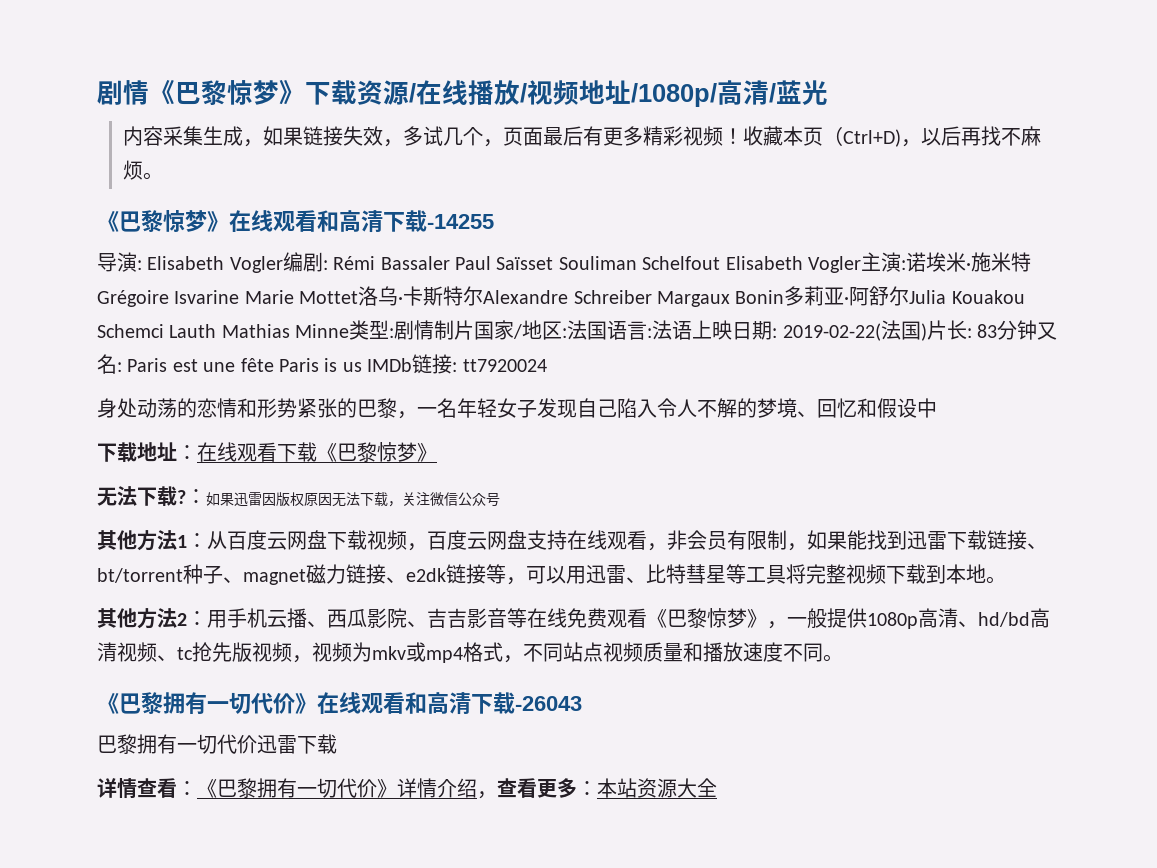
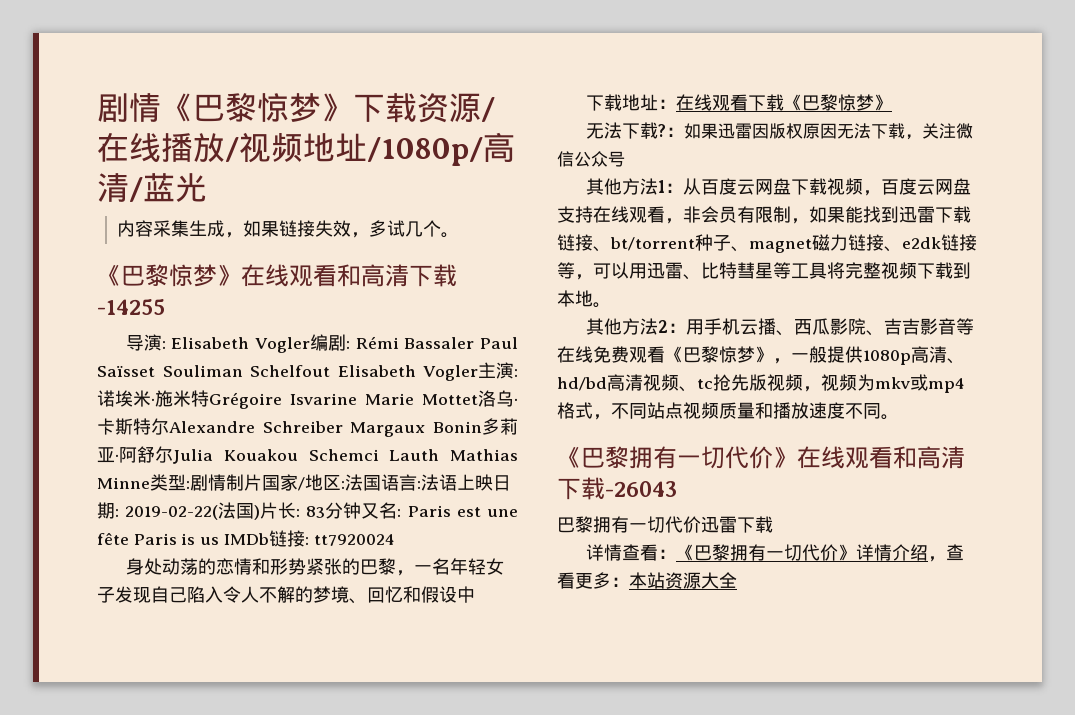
[482,126,1041,147] [122,160,143,180] ，页面最后有更多精彩视频！收藏本页（Ctrl+D)，以后再找不麻烦 -> (441, 228) none

